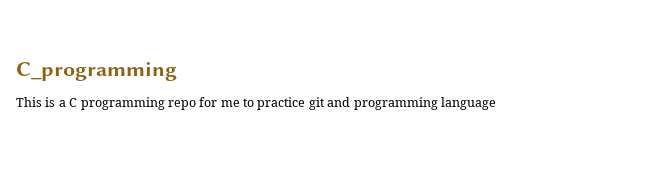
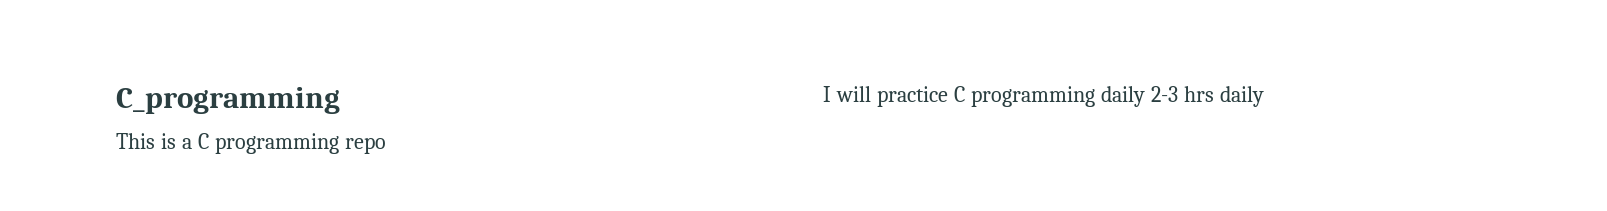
[199,97,496,110] for me to practice git and programming language -> [823,86,1264,107] // I will practice C programming daily 2-3 hrs daily

